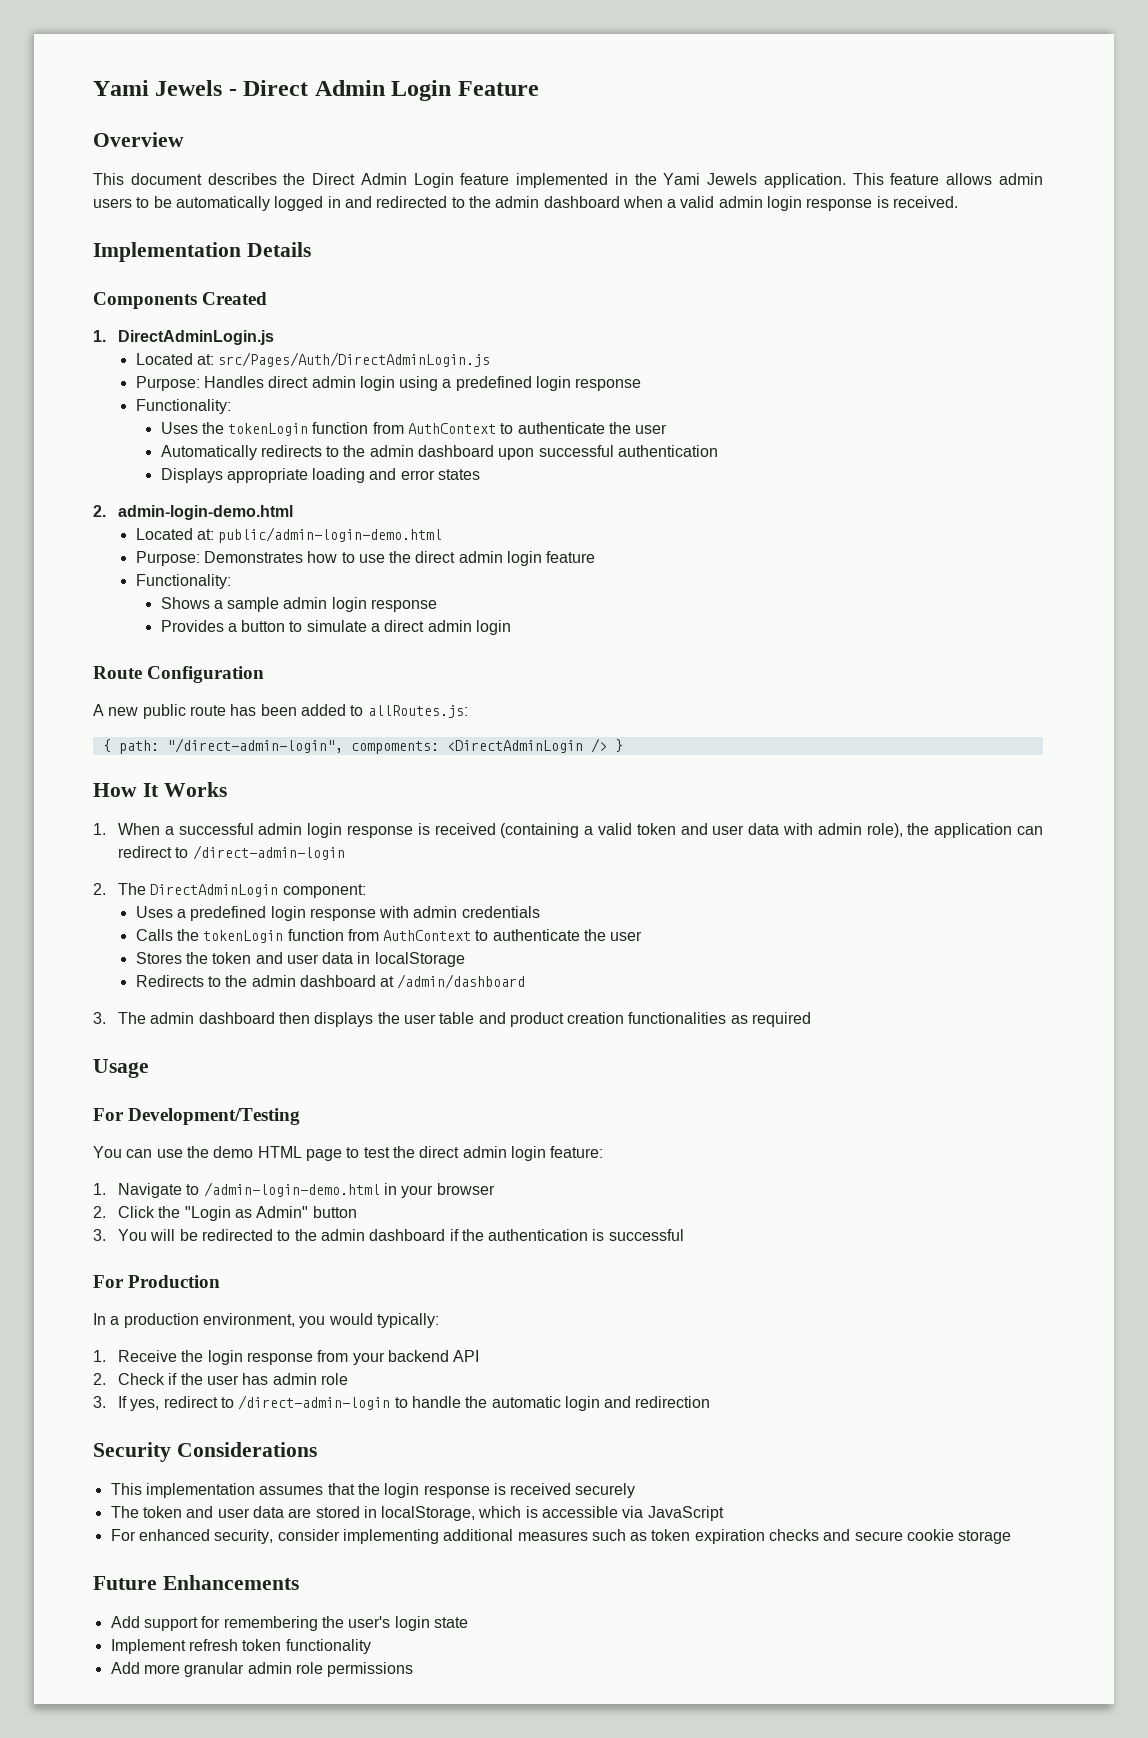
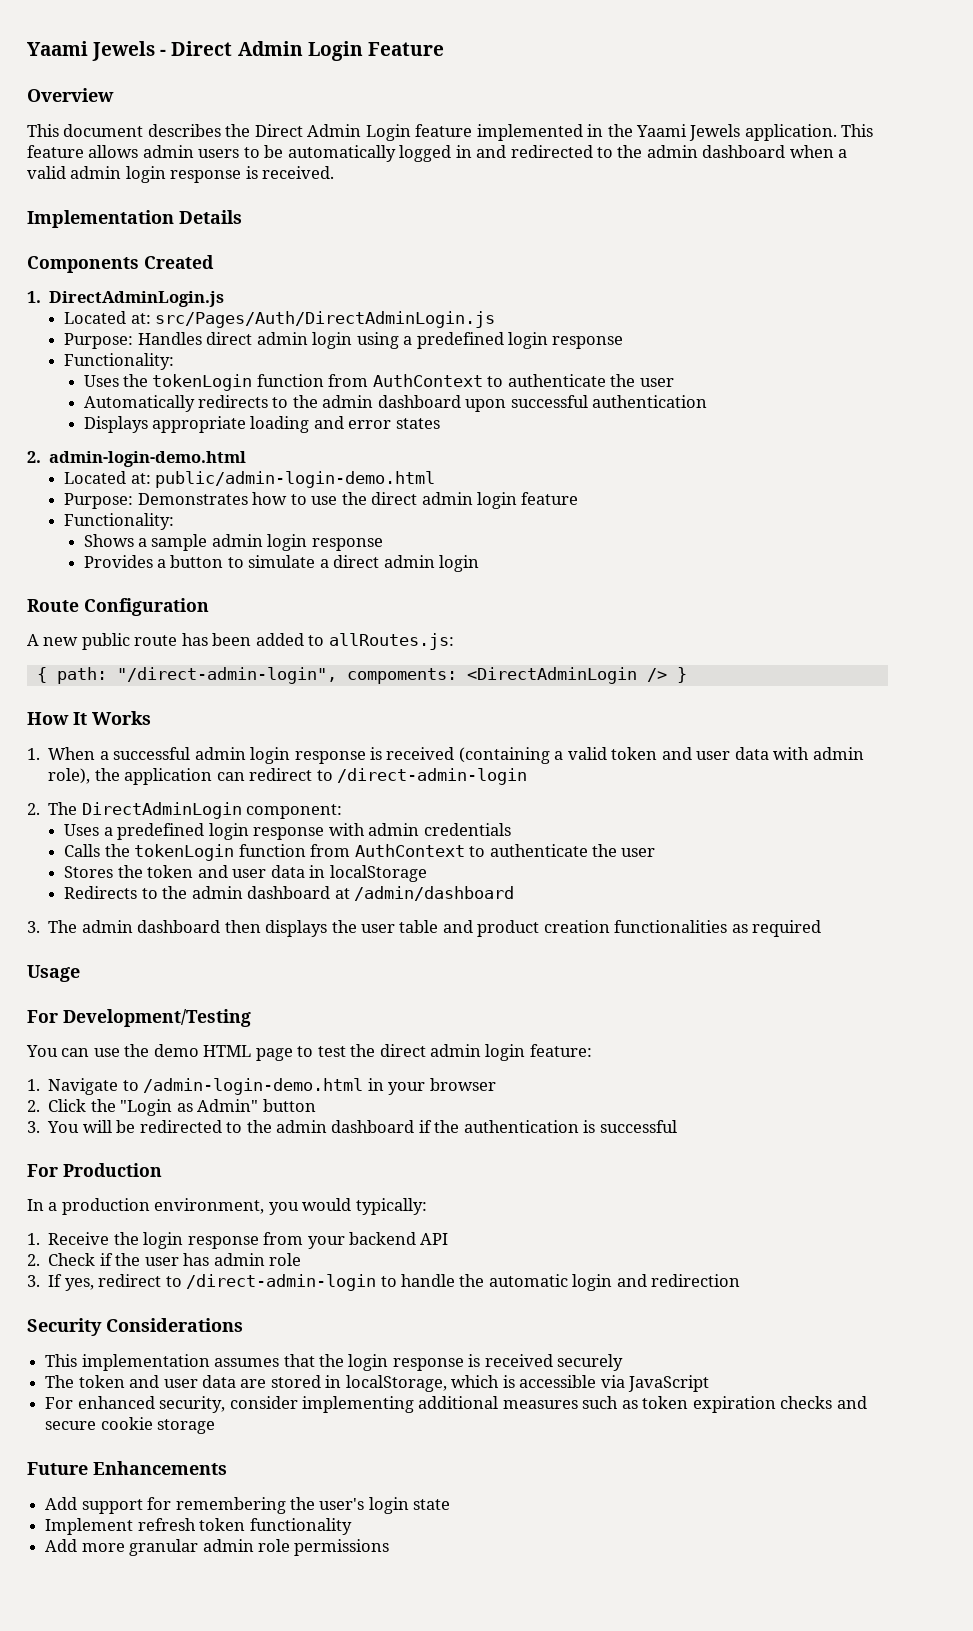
[93,80,149,96] Yami -> [27,41,88,56] Yaami
[663,173,701,185] Yami -> [636,124,688,137] Yaami

